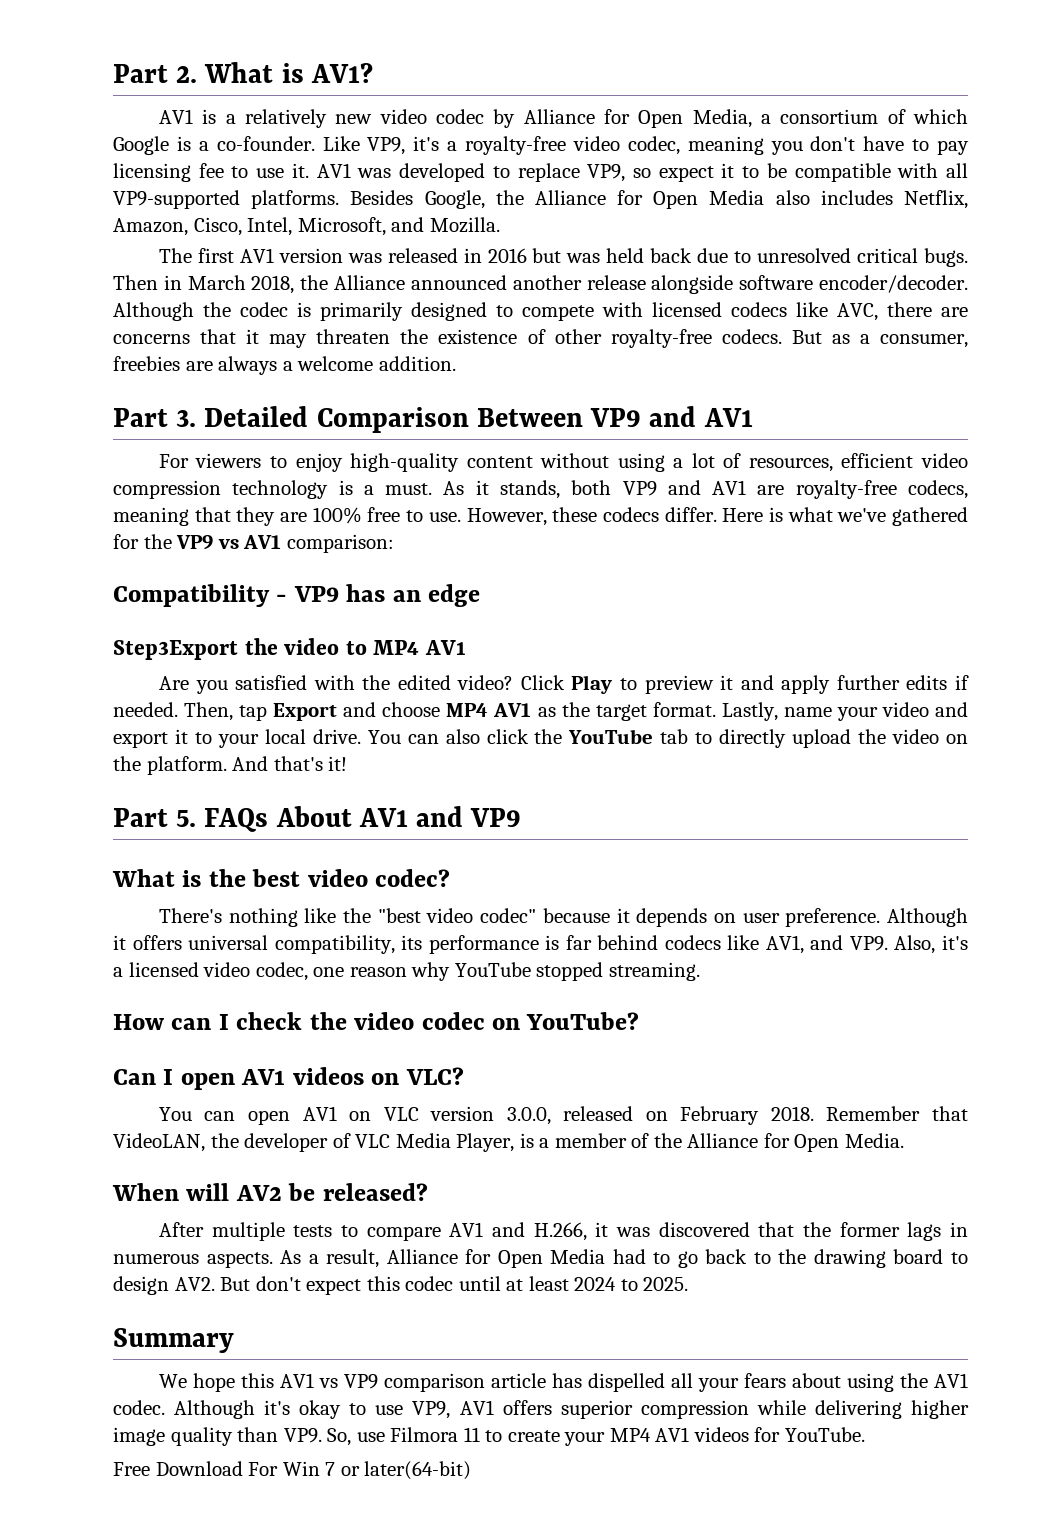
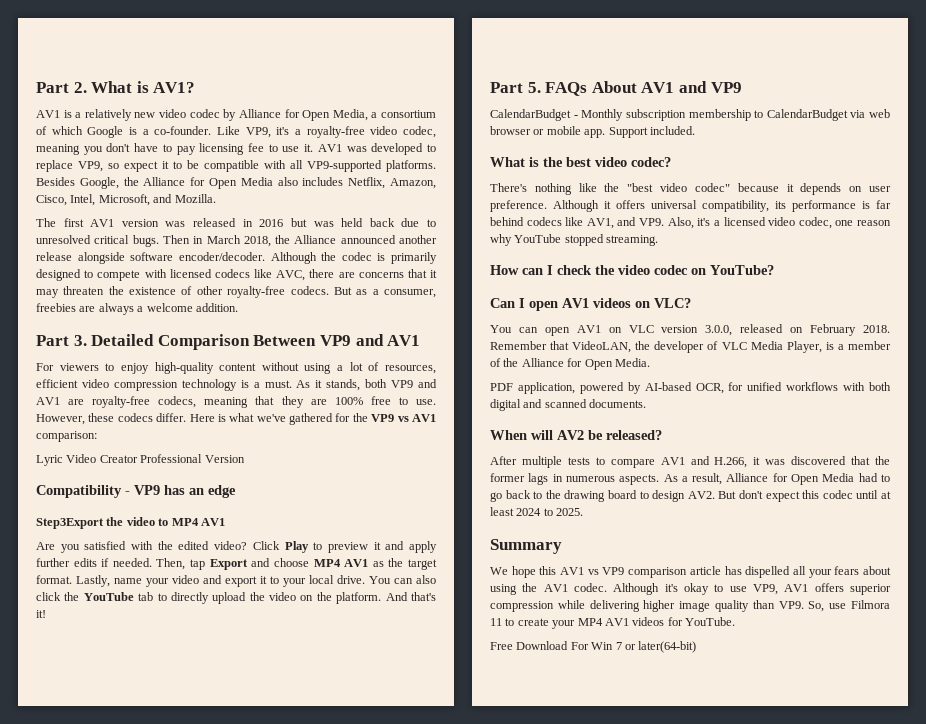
(394, 543) none -> [36,454,245,466] // Lyric Video Creator Professional Version
(522, 817) none -> [490,109,890,121] [490,126,695,138] // CalendarBudget - Monthly subscription membership to CalendarBudget via web browser or mobile app. Support included.
(905, 1140) none -> [490,382,891,394] [490,399,647,411] // PDF application, powered by AI-based OCR, for unified workflows with both digital and scanned documents.

